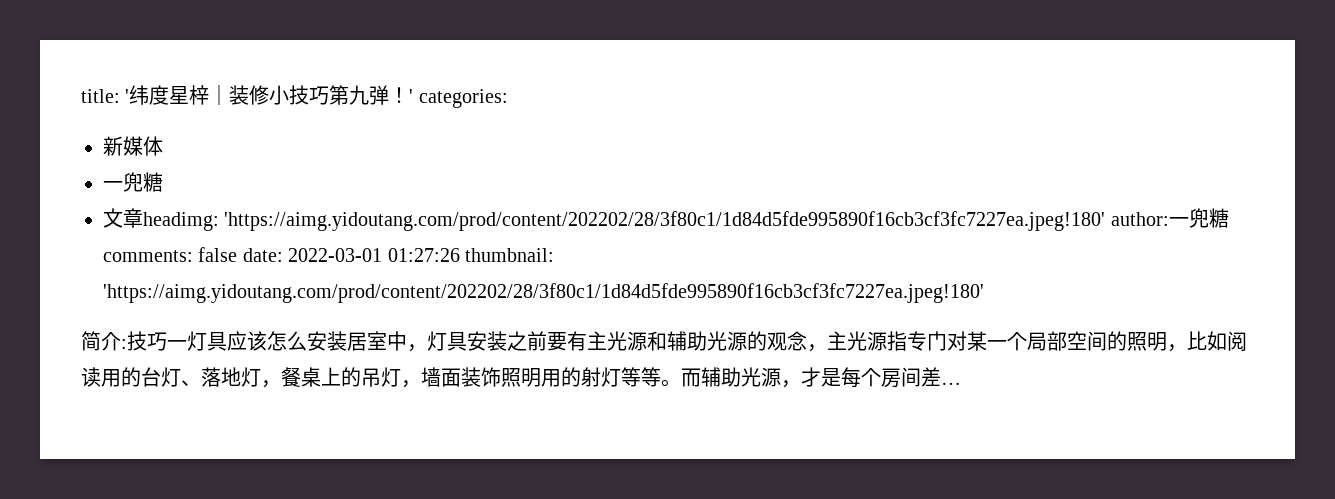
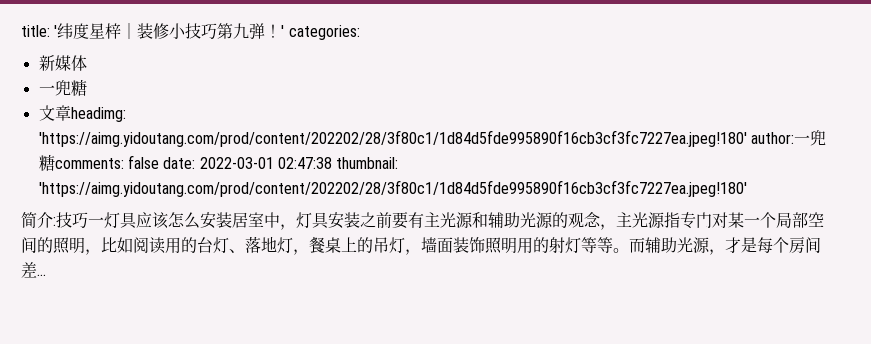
[387,248,460,262] 01:27:26 -> [277,157,332,169] 02:47:38

